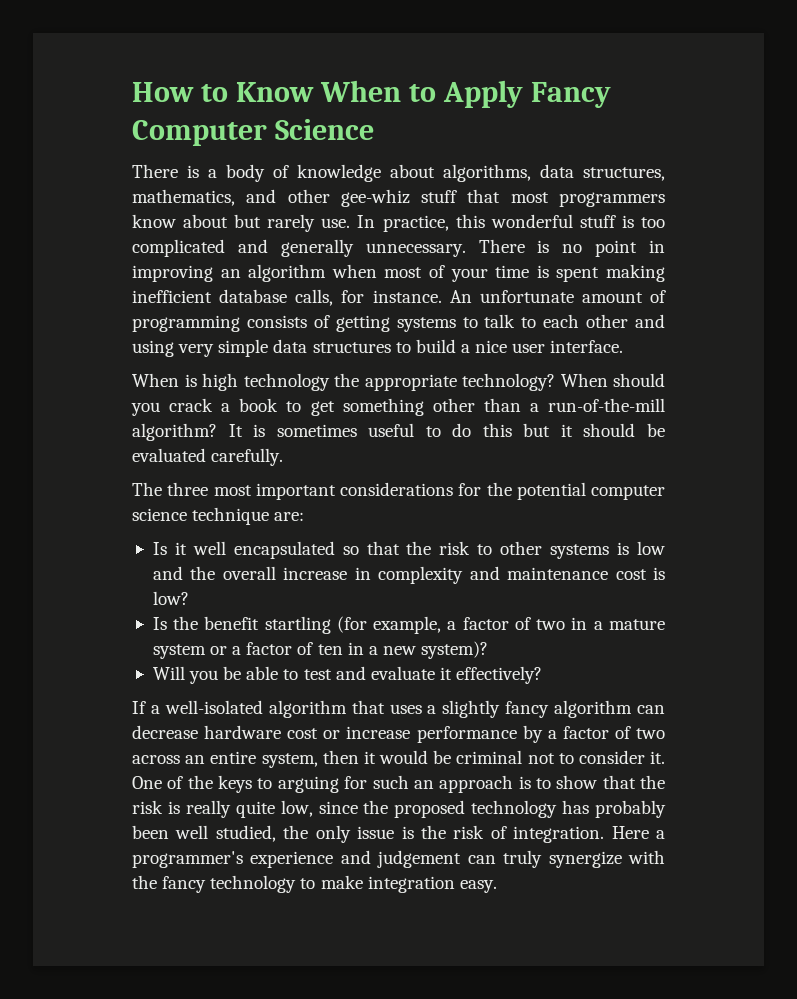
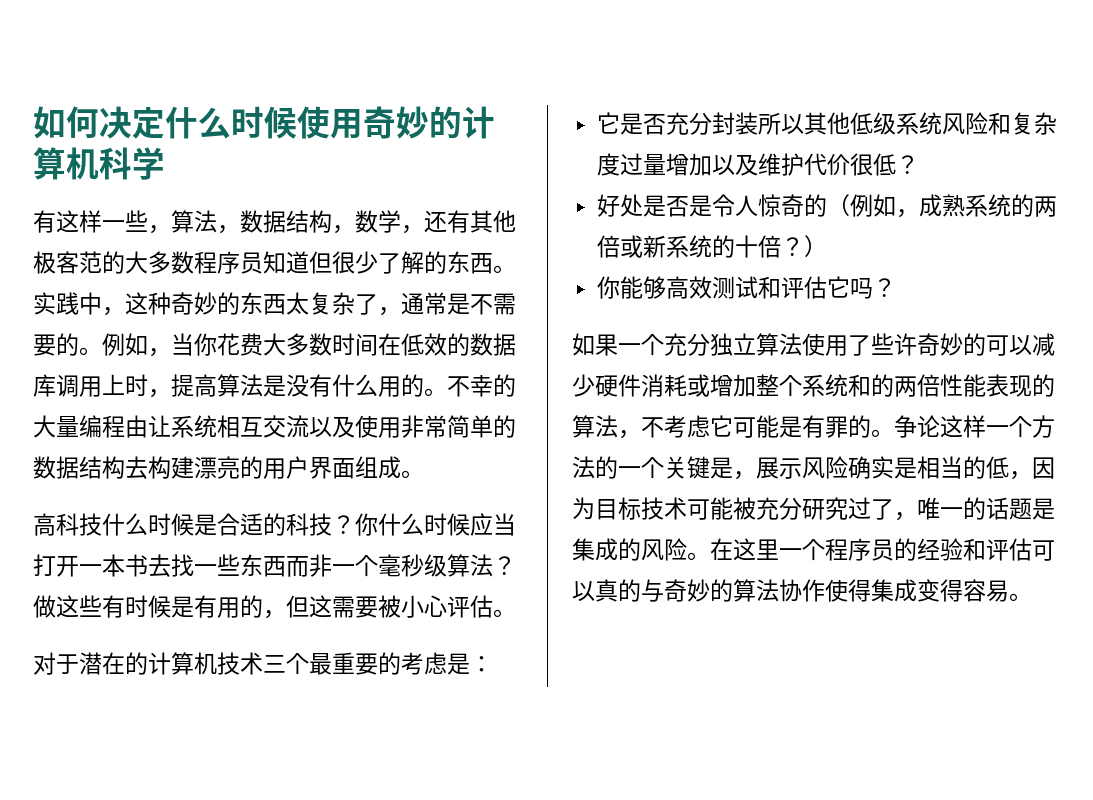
[132,80,611,108] [132,119,374,146] [132,164,665,182] [132,189,665,207] [132,214,665,232] [132,239,665,257] [132,264,666,282] [132,289,666,306] [132,314,665,332] [132,339,624,357] [132,373,665,391] [131,398,665,416] [132,423,666,441] [132,448,284,466] [132,482,665,500] [132,507,305,525] [152,541,666,559] [152,566,665,584] [152,591,189,605] [152,616,665,634] [152,641,489,659] [152,666,543,684] [132,700,665,718] [132,725,666,743] [132,750,665,768] [132,775,665,793] [132,800,666,818] [132,825,666,843] [132,850,666,868] [132,875,497,893] How to Know When to Apply Fancy Computer Science // There is a body of knowledge about algorithms, data structures, mathematics, and other gee-whiz stuff that most programmers know about but rarely use. In practice, this wonderful stuff is too complicated and generally unnecessary. There is no point in improving an algorithm when most of your time is spent making inefficient database calls, for instance. An unfortunate amount of programming consists of getting systems to talk to each other and using very simple data structures to build a nice user interface. // When is high technology the appropriate technology? When should you crack a book to get something other than a run-of-the-mill algorithm? It is sometimes useful to do this but it should be evaluated carefully. // The three most important considerations for the potential computer science technique are: // Is it well encapsulated so that the risk to other systems is low and the overall increase in complexity and maintenance cost is low? // Is the benefit startling (for example, a factor of two in a mature system or a factor of ten in a new system)? // Will you be able to test and evaluate it effectively? // If a well-isolated algorithm that uses a slightly fancy algorithm can decrease hardware cost or increase performance by a factor of two across an entire system, then it would be criminal not to consider it. One of the keys to arguing for such an approach is to show that the risk is really quite low, since the proposed technology has probably been well studied, the only issue is the risk of integration. Here a programmer's experience and judgement can truly synergize with the fancy technology to make integration easy. -> [33,106,495,139] [33,147,165,180] [33,210,516,234] [33,251,516,274] [33,292,516,316] [33,333,516,357] [33,374,516,398] [33,415,516,438] [33,456,424,479] [33,513,516,536] [33,554,516,577] [33,595,516,619] [33,652,493,675] [597,112,1058,135] [597,153,920,176] [597,194,1058,218] [597,235,828,258] [597,276,897,299] [572,333,1055,356] [572,374,1055,397] [572,415,1055,439] [572,456,1055,480] [572,497,1055,521] [572,538,1055,561] [572,579,1032,602] 如何决定什么时候使用奇妙的计算机科学 // 有这样一些，算法，数据结构，数学，还有其他极客范的大多数程序员知道但很少了解的东西。实践中，这种奇妙的东西太复杂了，通常是不需要的。例如，当你花费大多数时间在低效的数据库调用上时，提高算法是没有什么用的。不幸的大量编程由让系统相互交流以及使用非常简单的数据结构去构建漂亮的用户界面组成。 // 高科技什么时候是合适的科技？你什么时候应当打开一本书去找一些东西而非一个毫秒级算法？做这些有时候是有用的，但这需要被小心评估。 // 对于潜在的计算机技术三个最重要的考虑是： // 它是否充分封装所以其他低级系统风险和复杂度过量增加以及维护代价很低？ // 好处是否是令人惊奇的（例如，成熟系统的两倍或新系统的十倍？） // 你能够高效测试和评估它吗？ // 如果一个充分独立算法使用了些许奇妙的可以减少硬件消耗或增加整个系统和的两倍性能表现的算法，不考虑它可能是有罪的。争论这样一个方法的一个关键是，展示风险确实是相当的低，因为目标技术可能被充分研究过了，唯一的话题是集成的风险。在这里一个程序员的经验和评估可以真的与奇妙的算法协作使得集成变得容易。

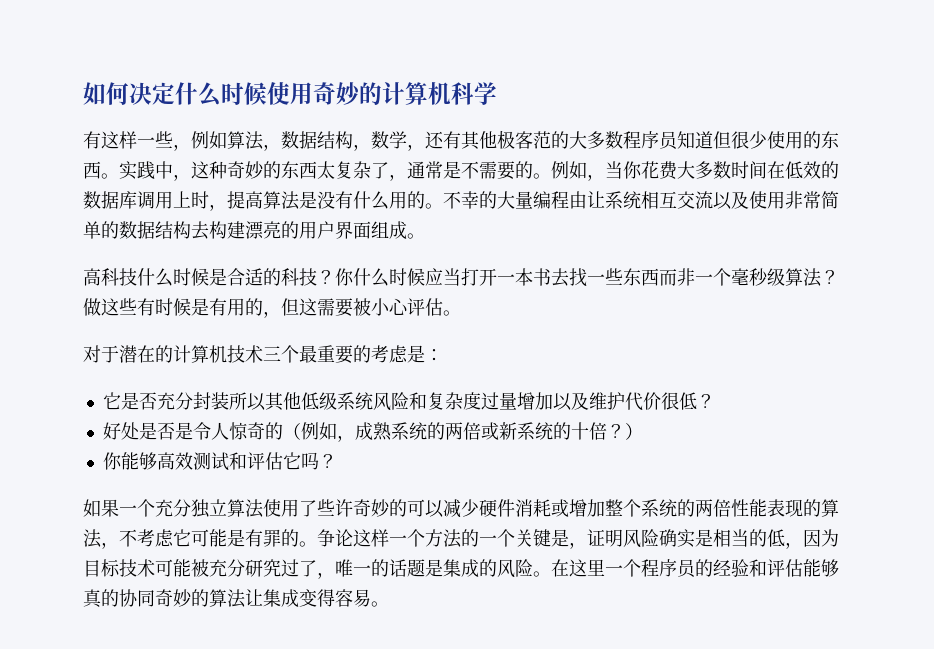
(171, 229) none -> [191,131,227,149] 例如
[378,251,424,274] 了解 -> [767,131,803,149] 使用
[848,374,871,397] 和 -> (677, 508) none
[756,457,802,479] 展示 -> [587,529,623,547] 证明
[1032,540,1055,561] [572,579,664,602] 可以真的与 -> [803,559,839,577] [83,589,155,608] 能够真的协同
[779,579,871,602] 协作使得 -> [245,589,263,606] 让

